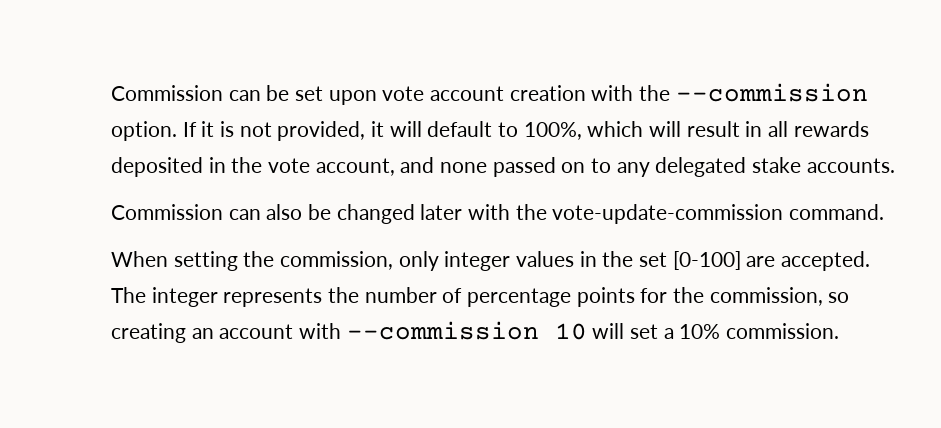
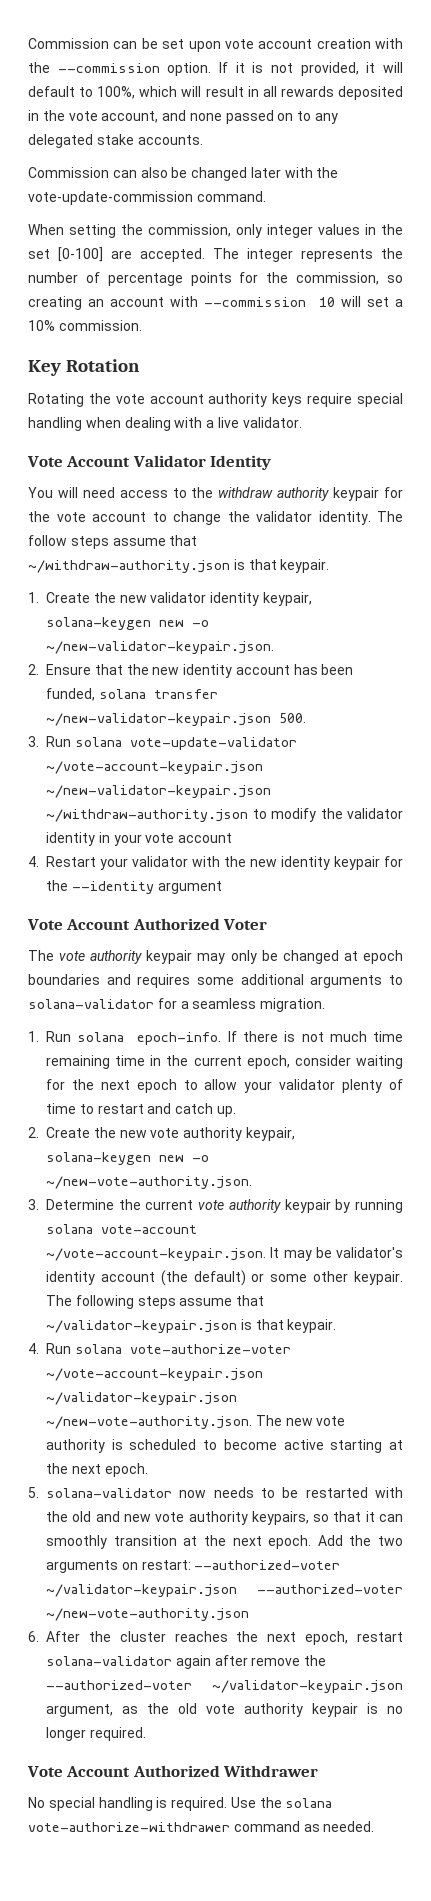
(840, 331) none -> [28,359,140,376] [28,393,403,407] [28,417,302,431] [27,455,272,470] [28,487,404,501] [28,511,403,525] [28,535,198,549] [28,559,330,573] [28,592,312,606] [46,617,209,630] [46,641,274,654] [28,664,354,678] [46,688,218,701] [46,713,306,726] [28,736,297,750] [46,761,263,774] [46,785,271,798] [46,808,403,822] [46,832,233,846] [28,856,403,870] [46,880,222,894] [27,918,268,930] [28,950,403,964] [28,974,403,988] [28,998,326,1012] [28,1031,403,1045] [46,1055,403,1069] [46,1079,403,1093] [46,1103,236,1117] [28,1127,295,1141] [46,1152,209,1165] [46,1176,252,1189] [28,1199,403,1213] [46,1224,197,1234] [46,1247,403,1261] [46,1270,403,1286] [46,1295,265,1309] [46,1319,337,1333] [28,1343,291,1354] [46,1368,263,1381] [46,1392,237,1405] [46,1415,346,1429] [46,1439,403,1453] [46,1463,148,1477] [28,1487,403,1498] [46,1511,404,1525] [46,1535,403,1549] [46,1560,341,1573] [46,1584,403,1597] [46,1608,249,1621] [28,1631,403,1645] [46,1655,327,1669] [46,1680,403,1693] [46,1703,403,1717] [46,1727,146,1741] [27,1765,319,1777] [28,1797,333,1811] [28,1821,375,1832] // Key Rotation // Rotating the vote account authority keys require special handling when dealing with a live validator. // Vote Account Validator Identity // You will need access to the withdraw authority keypair for the vote account to change the validator identity. The follow steps assume that ~/withdraw-authority.json is that keypair. // 1. Create the new validator identity keypair, solana-keygen new -o ~/new-validator-keypair.json. // 2. Ensure that the new identity account has been funded, solana transfer ~/new-validator-keypair.json 500. // 3. Run solana vote-update-validator ~/vote-account-keypair.json ~/new-validator-keypair.json ~/withdraw-authority.json to modify the validator identity in your vote account // 4. Restart your validator with the new identity keypair for the --identity argument // Vote Account Authorized Voter // The vote authority keypair may only be changed at epoch boundaries and requires some additional arguments to solana-validator for a seamless migration. // 1. Run solana epoch-info. If there is not much time remaining time in the current epoch, consider waiting for the next epoch to allow your validator plenty of time to restart and catch up. // 2. Create the new vote authority keypair, solana-keygen new -o ~/new-vote-authority.json. // 3. Determine the current vote authority keypair by running solana vote-account ~/vote-account-keypair.json. It may be validator's identity account (the default) or some other keypair. The following steps assume that ~/validator-keypair.json is that keypair. // 4. Run solana vote-authorize-voter ~/vote-account-keypair.json ~/validator-keypair.json ~/new-vote-authority.json. The new vote authority is scheduled to become active starting at the next epoch. // 5. solana-validator now needs to be restarted with the old and new vote authority keypairs, so that it can smoothly transition at the next epoch. Add the two arguments on restart: --authorized-voter ~/validator-keypair.json --authorized-voter ~/new-vote-authority.json // 6. After the cluster reaches the next epoch, restart solana-validator again after remove the --authorized-voter ~/validator-keypair.json argument, as the old vote authority keypair is no longer required. // Vote Account Authorized Withdrawer // No special handling is required. Use the solana vote-authorize-withdrawer command as needed.

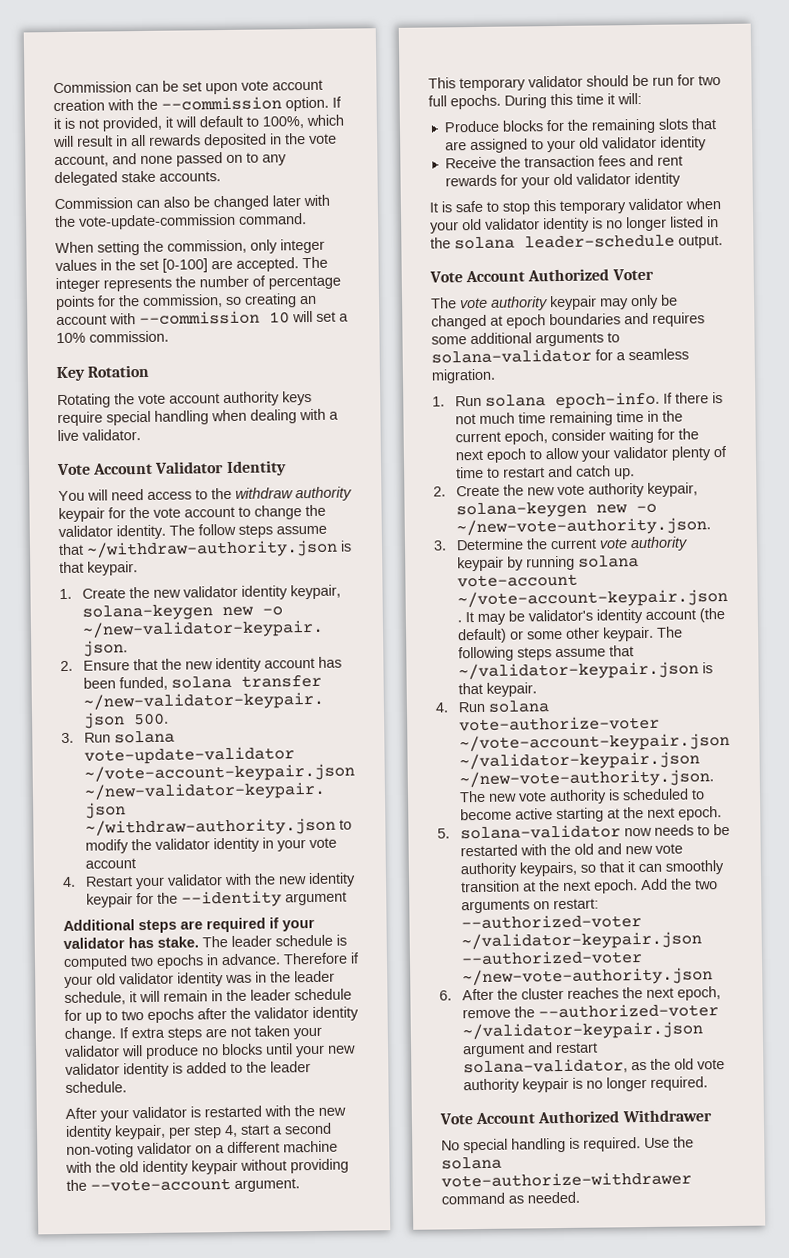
(222, 887) none -> [63,917,315,934] [63,934,347,950] [63,952,360,971] [64,970,335,989] [64,988,352,1006] [64,1006,359,1024] [64,1025,322,1042] [64,1043,356,1060] [65,1061,311,1078] [65,1081,127,1093] [65,1104,346,1122] [65,1122,332,1140] [66,1140,338,1158] [65,1158,349,1176] [66,1178,300,1192] [428,74,721,92] [428,92,642,110] [443,118,717,134] [444,136,707,154] [444,154,683,169] [444,172,681,189] [429,198,721,215] [430,216,719,234] [430,234,723,250] // Additional steps are required if your validator has stake. The leader schedule is computed two epochs in advance. Therefore if your old validator identity was in the leader schedule, it will remain in the leader schedule for up to two epochs after the validator identity change. If extra steps are not taken your validator will produce no blocks until your new validator identity is added to the leader schedule. // After your validator is restarted with the new identity keypair, per step 4, start a second non-voting validator on a different machine with the old identity keypair without providing the --vote-account argument. // This temporary validator should be run for two full epochs. During this time it will: // Produce blocks for the remaining slots that are assigned to your old validator identity // Receive the transaction fees and rent rewards for your old validator identity // It is safe to stop this temporary validator when your old validator identity is no longer listed in the solana leader-schedule output.
[357,1632,403,1642] [46,1655,327,1669] [46,1680,403,1693] [46,1704,113,1717] restart solana-validator again after remove the --authorized-voter ~/validator-keypair.json argument, -> [462,1003,720,1019] [462,1021,704,1041] [463,1042,599,1058] [463,1058,629,1075] remove the --authorized-voter ~/validator-keypair.json argument and restart solana-validator,

